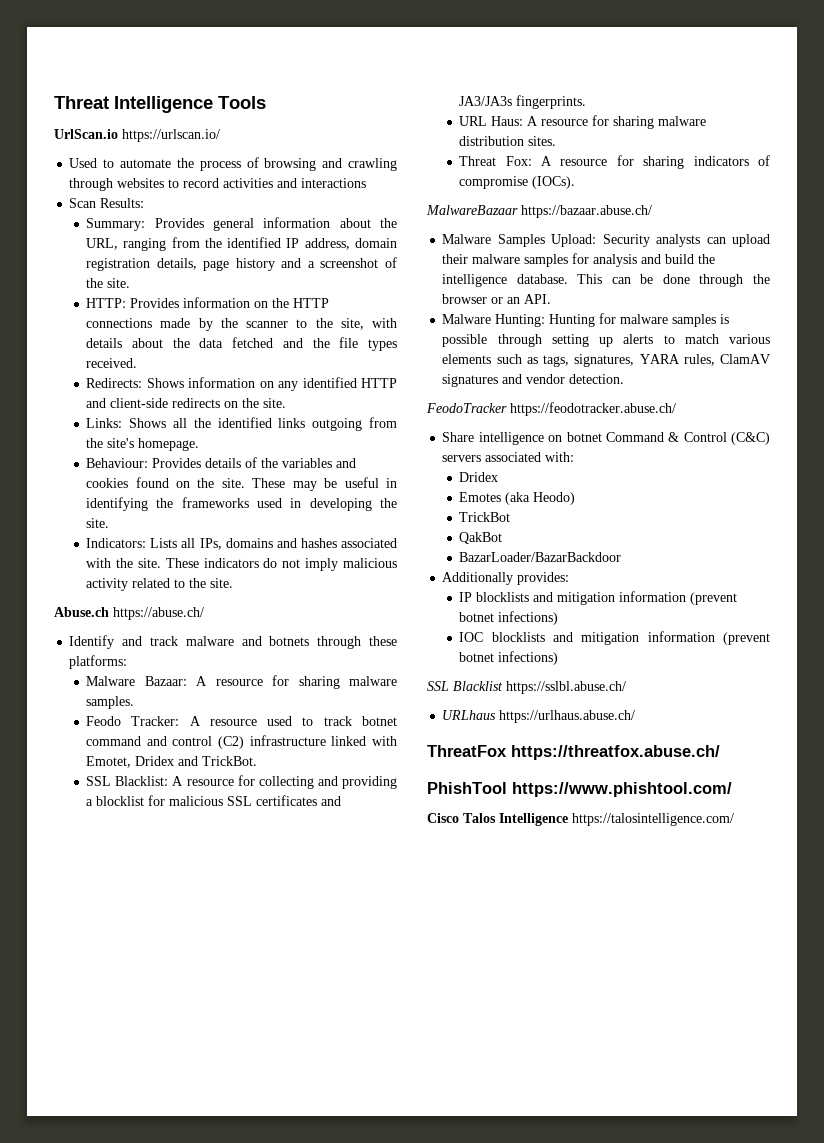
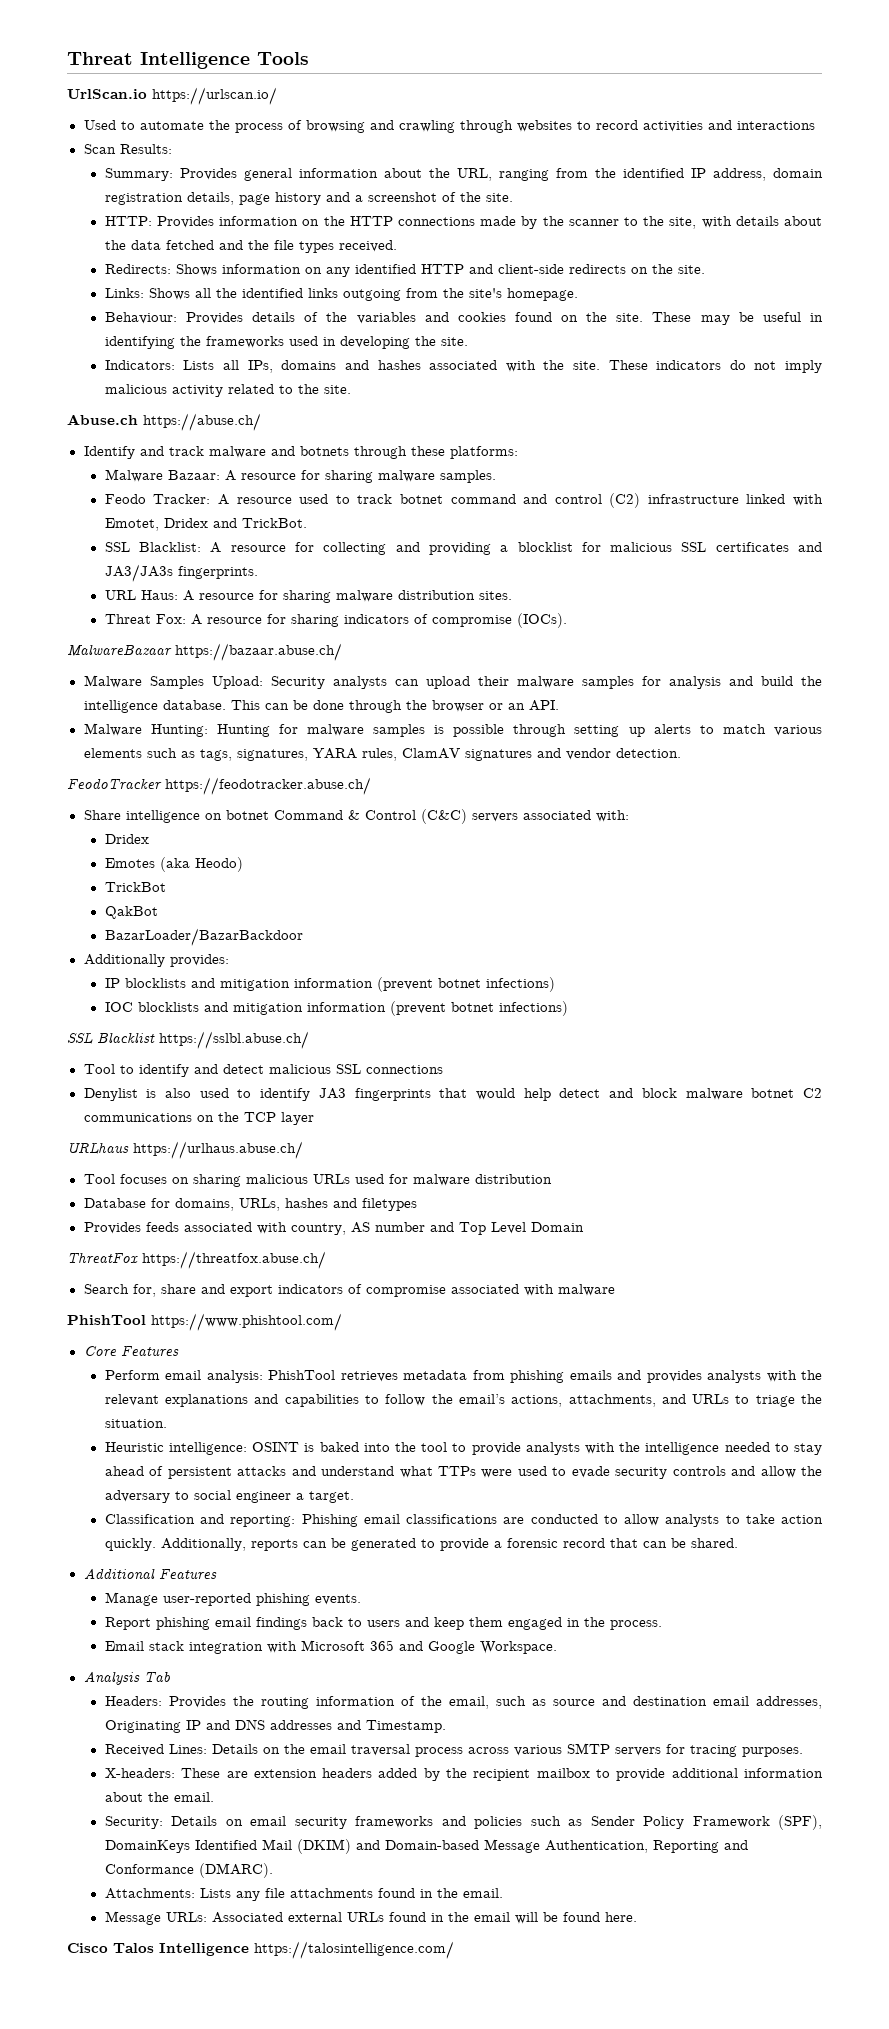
[442,710,636,723] [427,745,720,760] [427,782,732,797] URLhaus https://urlhaus.abuse.ch/ // ThreatFox https://threatfox.abuse.ch/ // PhishTool https://www.phishtool.com/ -> [83,1064,443,1077] [83,1088,822,1101] [83,1112,314,1125] [67,1141,303,1159] [83,1174,552,1187] [83,1198,417,1211] [83,1222,584,1235] [67,1251,326,1269] [83,1284,615,1297] [67,1313,342,1331] [83,1345,179,1356] [104,1370,823,1383] [104,1394,822,1407] [104,1419,167,1428] [104,1441,823,1455] [104,1466,823,1479] [104,1490,354,1503] [104,1514,823,1527] [104,1538,738,1551] [83,1568,217,1580] [104,1592,361,1606] [104,1617,662,1630] [104,1640,557,1654] [83,1671,170,1685] [104,1696,822,1709] [104,1719,446,1733] [104,1743,803,1757] [104,1768,824,1781] [104,1792,214,1802] [104,1815,823,1830] [104,1839,748,1854] [104,1863,273,1878] [104,1888,503,1901] [104,1911,637,1925] Tool to identify and detect malicious SSL connections // Denylist is also used to identify JA3 fingerprints that would help detect and block malware botnet C2 communications on the TCP layer // URLhaus https://urlhaus.abuse.ch/ // Tool focuses on sharing malicious URLs used for malware distribution // Database for domains, URLs, hashes and filetypes // Provides feeds associated with country, AS number and Top Level Domain // ThreatFox https://threatfox.abuse.ch/ // Search for, share and export indicators of compromise associated with malware // PhishTool https://www.phishtool.com/ // Core Features // Perform email analysis: PhishTool retrieves metadata from phishing emails and provides analysts with the relevant explanations and capabilities to follow the email’s actions, attachments, and URLs to triage the situation. // Heuristic intelligence: OSINT is baked into the tool to provide analysts with the intelligence needed to stay ahead of persistent attacks and understand what TTPs were used to evade security controls and allow the adversary to social engineer a target. // Classification and reporting: Phishing email classifications are conducted to allow analysts to take action quickly. Additionally, reports can be generated to provide a forensic record that can be shared. // Additional Features // Manage user-reported phishing events. // Report phishing email findings back to users and keep them engaged in the process. // Email stack integration with Microsoft 365 and Google Workspace. // Analysis Tab // Headers: Provides the routing information of the email, such as source and destination email addresses, Originating IP and DNS addresses and Timestamp. // Received Lines: Details on the email traversal process across various SMTP servers for tracing purposes. // X-headers: These are extension headers added by the recipient mailbox to provide additional information about the email. // Security: Details on email security frameworks and policies such as Sender Policy Framework (SPF), DomainKeys Identified Mail (DKIM) and Domain-based Message Authentication, Reporting and Conformance (DMARC). // Attachments: Lists any file attachments found in the email. // Message URLs: Associated external URLs found in the email will be found here.

